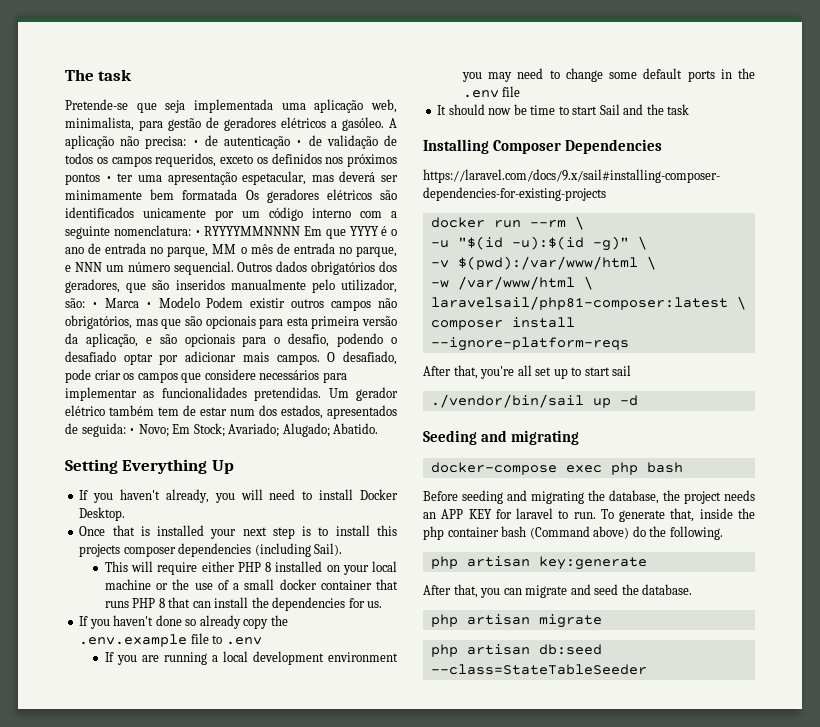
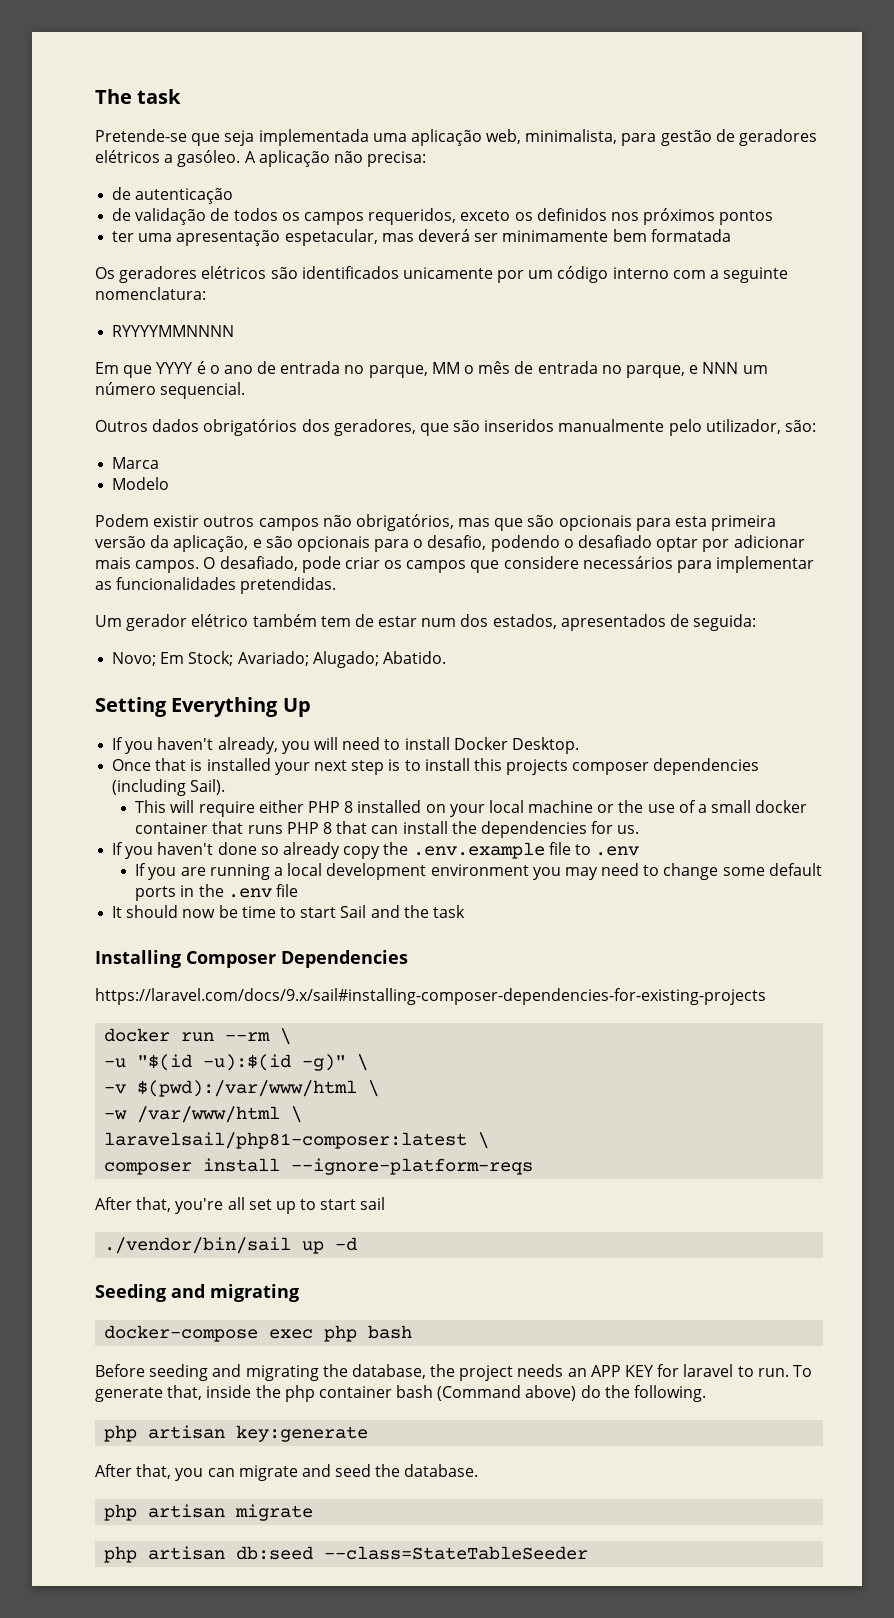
[192,140,199,146] • -> (427, 159) //
[296,140,303,146] • -> (234, 196) //
[105,176,112,182] • -> (774, 217) //
(238, 194) none -> (731, 235) //
[194,230,201,236] • -> (206, 293) //
(301, 231) none -> (235, 331) //
(234, 268) none -> (246, 390) //
[91,302,98,308] • -> (817, 426) //
[145,302,152,308] • -> (160, 463) //
(200, 302) none -> (170, 483) //
(322, 394) none -> (337, 585) //
[129,428,136,434] • -> (757, 622) //

